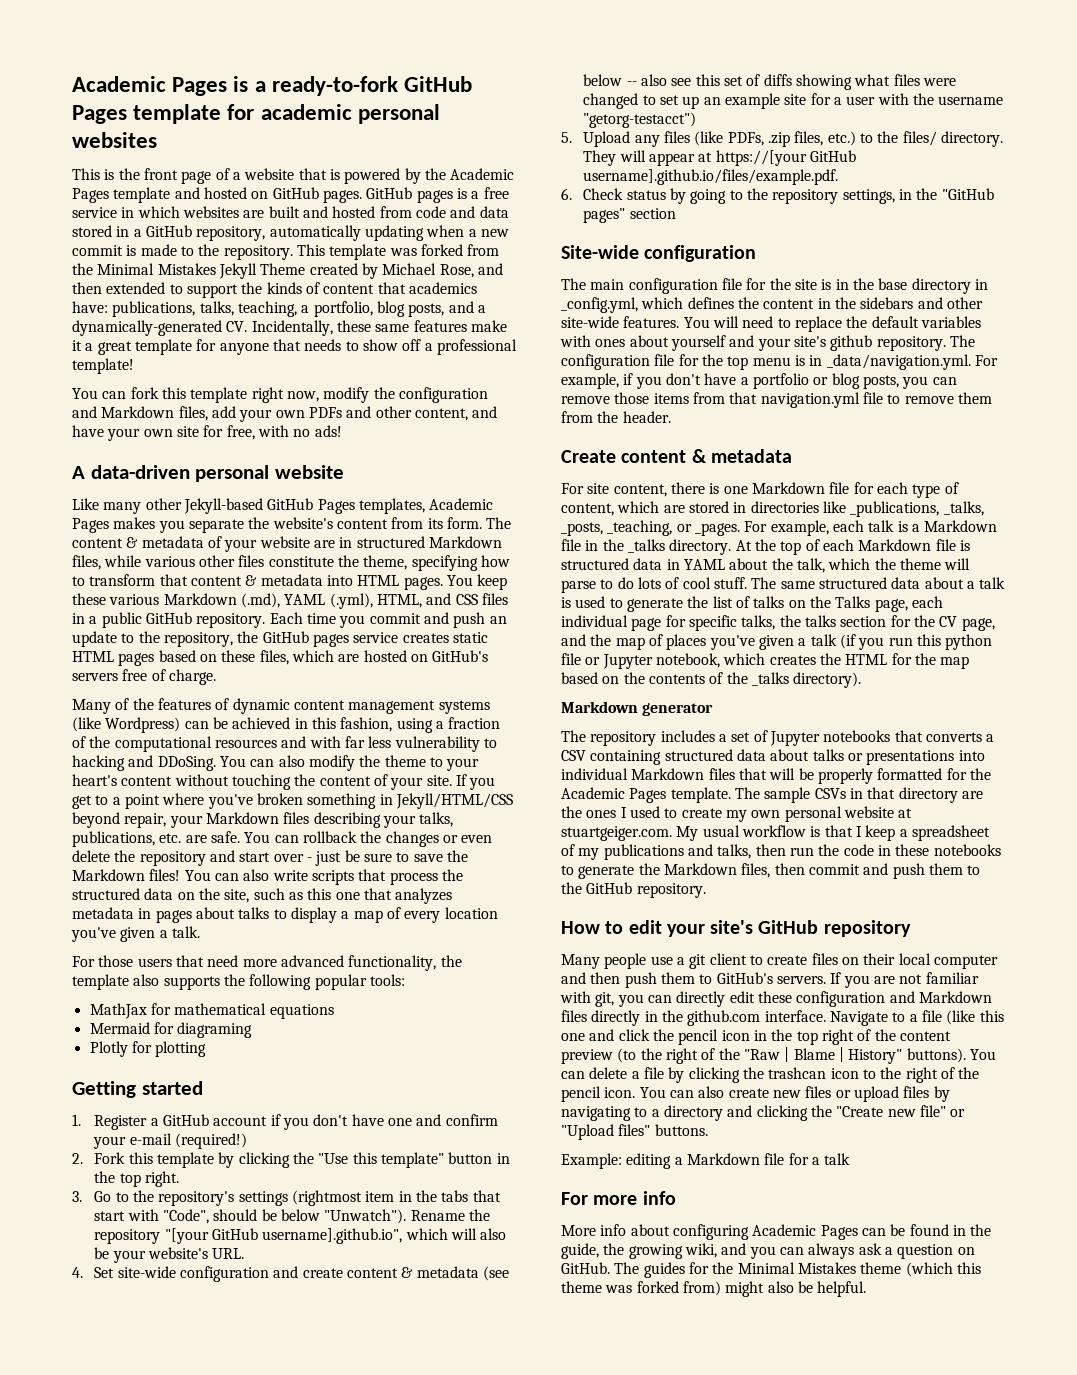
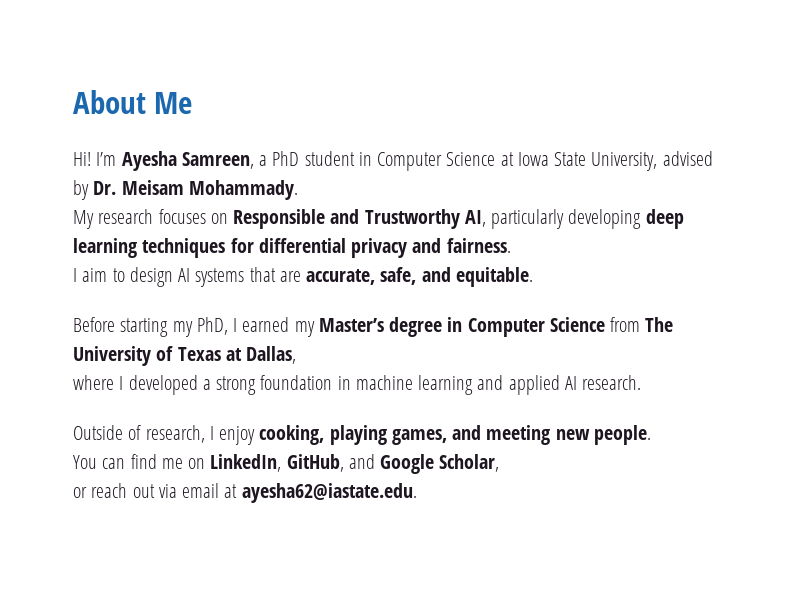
[72,76,473,96] [72,104,440,124] [72,132,157,148] [72,168,515,184] [72,187,509,203] [72,206,509,218] [72,225,509,241] [72,244,500,260] [72,263,503,279] [72,282,477,298] [72,301,486,317] [72,320,507,336] [72,339,517,355] [72,358,134,374] [72,387,488,403] [72,406,498,422] [72,425,342,441] [72,465,345,482] [72,498,494,514] [72,517,512,533] [72,536,502,552] [72,555,510,571] [72,574,508,590] [72,593,508,609] [72,612,507,628] [72,631,488,647] [72,650,489,666] [72,669,216,685] [72,698,490,714] [72,717,501,733] [72,736,497,752] [72,755,480,771] [72,774,496,790] [72,793,513,809] [72,812,454,828] [72,831,493,847] [72,850,468,866] [72,869,463,885] [72,888,453,904] [72,907,498,923] [71,926,200,942] [72,955,462,971] [72,974,405,990] [89,1003,334,1019] [89,1022,253,1038] [89,1041,207,1057] [72,1081,203,1098] [72,1114,498,1130] [93,1133,248,1149] [72,1152,510,1168] [94,1171,180,1187] [72,1190,501,1206] [94,1209,490,1224] [94,1228,507,1244] [94,1247,245,1263] [72,1266,509,1282] [583,74,956,90] [583,93,1004,109] [583,112,697,128] [561,131,1003,147] [583,150,857,166] [583,169,839,185] [561,188,994,204] [583,208,676,223] [561,245,757,262] [561,278,988,294] [561,297,983,313] [561,316,981,332] [560,335,975,351] [561,354,998,370] [561,373,957,389] [561,392,992,408] [561,411,671,423] [561,449,792,463] [561,482,959,498] [561,501,984,517] [561,520,998,536] [561,539,970,555] [561,558,971,573] [561,577,1006,593] [561,596,943,612] [561,615,995,631] [561,634,993,650] [561,653,970,669] [561,672,862,688] [561,701,714,716] [561,730,995,746] [561,749,985,765] [561,768,991,784] [561,787,983,803] [561,806,913,822] [561,825,990,841] [561,844,1001,860] [561,863,981,879] [561,882,706,898] [561,920,911,937] [561,953,998,969] [561,972,979,988] [560,991,992,1007] [561,1010,1004,1026] [561,1029,951,1045] [561,1047,996,1064] [561,1067,980,1083] [561,1086,950,1102] [561,1105,966,1121] [561,1124,708,1140] [561,1153,851,1169] [561,1191,676,1205] [561,1224,992,1240] [561,1243,975,1259] [561,1262,981,1278] [561,1281,867,1297] Academic Pages is a ready-to-fork GitHub Pages template for academic personal websites // This is the front page of a website that is powered by the Academic Pages template and hosted on GitHub pages. GitHub pages is a free service in which websites are built and hosted from code and data stored in a GitHub repository, automatically updating when a new commit is made to the repository. This template was forked from the Minimal Mistakes Jekyll Theme created by Michael Rose, and then extended to support the kinds of content that academics have: publications, talks, teaching, a portfolio, blog posts, and a dynamically-generated CV. Incidentally, these same features make it a great template for anyone that needs to show off a professional template! // You can fork this template right now, modify the configuration and Markdown files, add your own PDFs and other content, and have your own site for free, with no ads! // A data-driven personal website // Like many other Jekyll-based GitHub Pages templates, Academic Pages makes you separate the website's content from its form. The content & metadata of your website are in structured Markdown files, while various other files constitute the theme, specifying how to transform that content & metadata into HTML pages. You keep these various Markdown (.md), YAML (.yml), HTML, and CSS files in a public GitHub repository. Each time you commit and push an update to the repository, the GitHub pages service creates static HTML pages based on these files, which are hosted on GitHub's servers free of charge. // Many of the features of dynamic content management systems (like Wordpress) can be achieved in this fashion, using a fraction of the computational resources and with far less vulnerability to hacking and DDoSing. You can also modify the theme to your heart's content without touching the content of your site. If you get to a point where you've broken something in Jekyll/HTML/CSS beyond repair, your Markdown files describing your talks, publications, etc. are safe. You can rollback the changes or even delete the repository and start over - just be sure to save the Markdown files! You can also write scripts that process the structured data on the site, such as this one that analyzes metadata in pages about talks to display a map of every location you've given a talk. // For those users that need more advanced functionality, the template also supports the following popular tools: // MathJax for mathematical equations // Mermaid for diagraming // Plotly for plotting // Getting started // 1. Register a GitHub account if you don't have one and confirm your e-mail (required!) // 2. Fork this template by clicking the "Use this template" button in the top right. // 3. Go to the repository's settings (rightmost item in the tabs that start with "Code", should be below "Unwatch"). Rename the repository "[your GitHub username].github.io", which will also be your website's URL. // 4. Set site-wide configuration and create content & metadata (see below -- also see this set of diffs showing what files were changed to set up an example site for a user with the username "getorg-testacct") // 5. Upload any files (like PDFs, .zip files, etc.) to the files/ directory. They will appear at https://[your GitHub username].github.io/files/example.pdf. // 6. Check status by going to the repository settings, in the "GitHub pages" section // Site-wide configuration // The main configuration file for the site is in the base directory in _config.yml, which defines the content in the sidebars and other site-wide features. You will need to replace the default variables with ones about yourself and your site's github repository. The configuration file for the top menu is in _data/navigation.yml. For example, if you don't have a portfolio or blog posts, you can remove those items from that navigation.yml file to remove them from the header. // Create content & metadata // For site content, there is one Markdown file for each type of content, which are stored in directories like _publications, _talks, _posts, _teaching, or _pages. For example, each talk is a Markdown file in the _talks directory. At the top of each Markdown file is structured data in YAML about the talk, which the theme will parse to do lots of cool stuff. The same structured data about a talk is used to generate the list of talks on the Talks page, each individual page for specific talks, the talks section for the CV page, and the map of places you've given a talk (if you run this python file or Jupyter notebook, which creates the HTML for the map based on the contents of the _talks directory). // Markdown generator // The repository includes a set of Jupyter notebooks that converts a CSV containing structured data about talks or presentations into individual Markdown files that will be properly formatted for the Academic Pages template. The sample CSVs in that directory are the ones I used to create my own personal website at stuartgeiger.com. My usual workflow is that I keep a spreadsheet of my publications and talks, then run the code in these notebooks to generate the Markdown files, then commit and push them to the GitHub repository. // How to edit your site's GitHub repository // Many people use a git client to create files on their local computer and then push them to GitHub's servers. If you are not familiar with git, you can directly edit these configuration and Markdown files directly in the github.com interface. Navigate to a file (like this one and click the pencil icon in the top right of the content preview (to the right of the "Raw | Blame | History" buttons). You can delete a file by clicking the trashcan icon to the right of the pencil icon. You can also create new files or upload files by navigating to a directory and clicking the "Create new file" or "Upload files" buttons. // Example: editing a Markdown file for a talk // For more info // More info about configuring Academic Pages can be found in the guide, the growing wiki, and you can always ask a question on GitHub. The guides for the Minimal Mistakes theme (which this theme was forked from) might also be helpful. -> [73,90,193,114] [73,151,713,171] [73,180,298,200] [73,209,684,229] [73,238,511,258] [73,267,533,287] [73,317,674,337] [73,346,297,366] [73,375,642,395] [73,425,651,445] [73,454,500,474] [73,483,417,503] About Me // Hi! I’m Ayesha Samreen, a PhD student in Computer Science at Iowa State University, advised by Dr. Meisam Mohammady. // My research focuses on Responsible and Trustworthy AI, particularly developing deep learning techniques for differential privacy and fairness. // I aim to design AI systems that are accurate, safe, and equitable. // Before starting my PhD, I earned my Master’s degree in Computer Science from The University of Texas at Dallas, // where I developed a strong foundation in machine learning and applied AI research. // Outside of research, I enjoy cooking, playing games, and meeting new people. // You can find me on LinkedIn, GitHub, and Google Scholar, // or reach out via email at ayesha62@iastate.edu.

